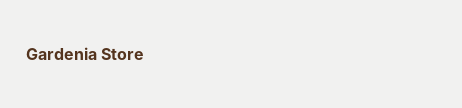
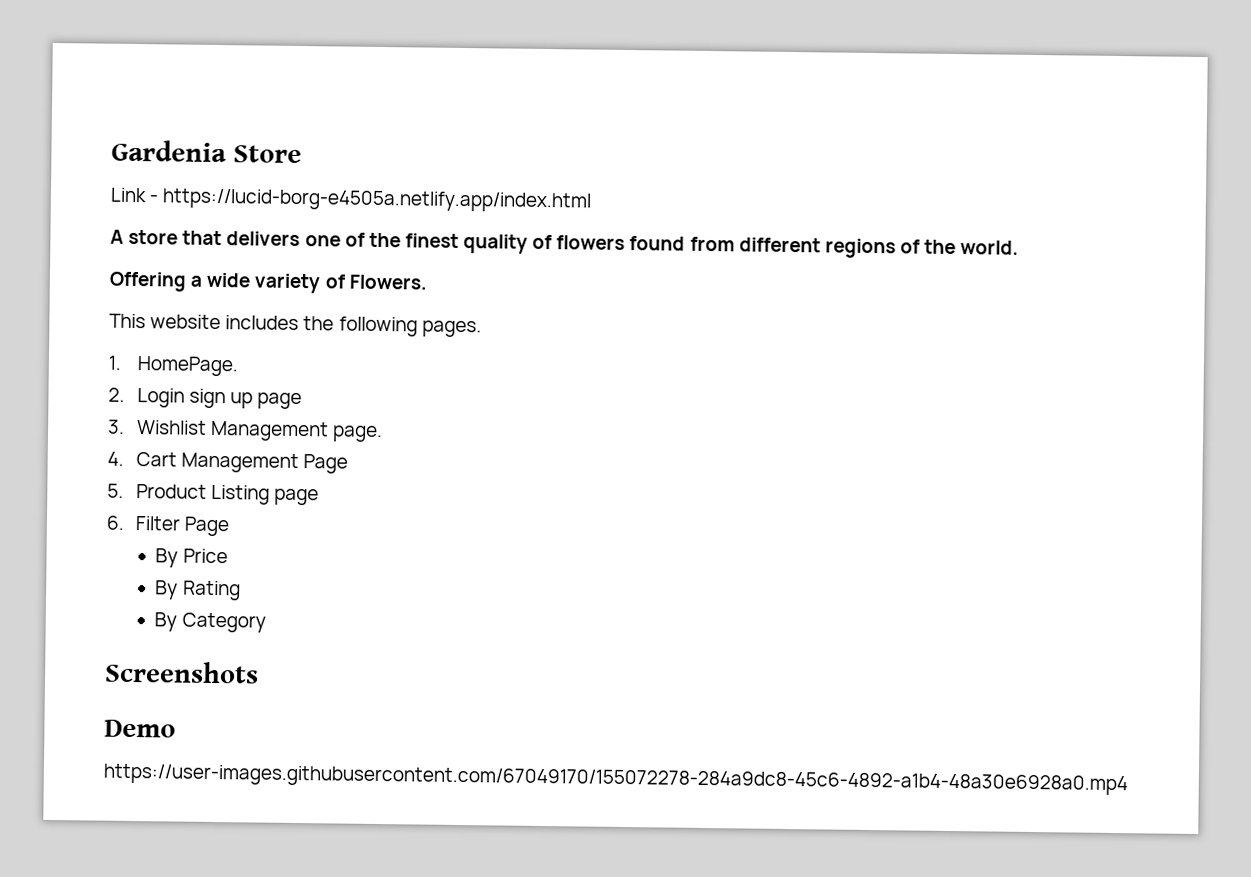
(145, 54) none -> [110,187,592,213] [110,229,1020,259] [109,271,427,294] [109,313,482,338] [108,355,238,377] [108,387,302,410] [108,419,383,443] [107,451,348,474] [107,483,319,506] [106,515,230,537] [155,548,228,568] [155,580,241,601] [154,612,266,633] [104,660,259,684] [104,719,176,738] [103,763,1128,796] // Link - https://lucid-borg-e4505a.netlify.app/index.html // A store that delivers one of the finest quality of flowers found from different regions of the world. // Offering a wide variety of Flowers. // This website includes the following pages. // 1. HomePage. // 2. Login sign up page // 3. Wishlist Management page. // 4. Cart Management Page // 5. Product Listing page // 6. Filter Page // By Price // By Rating // By Category // Screenshots // Demo // https://user-images.githubusercontent.com/67049170/155072278-284a9dc8-45c6-4892-a1b4-48a30e6928a0.mp4

